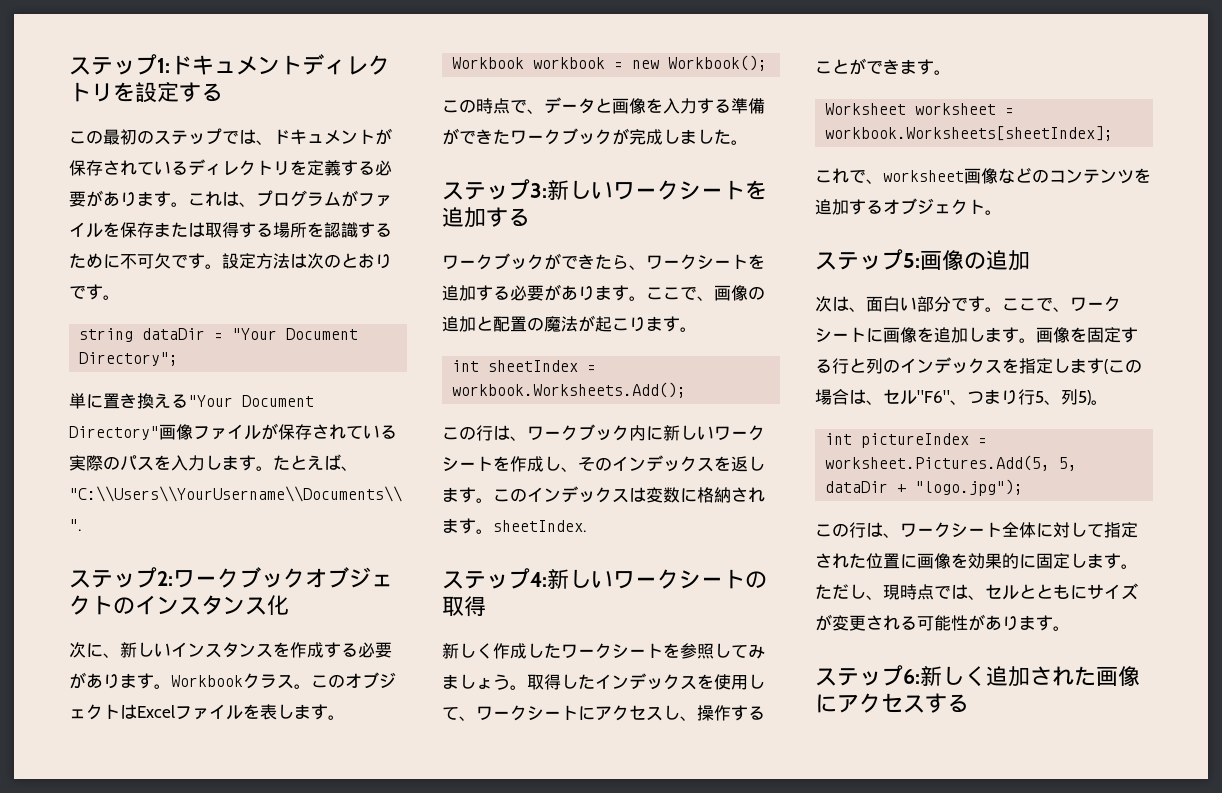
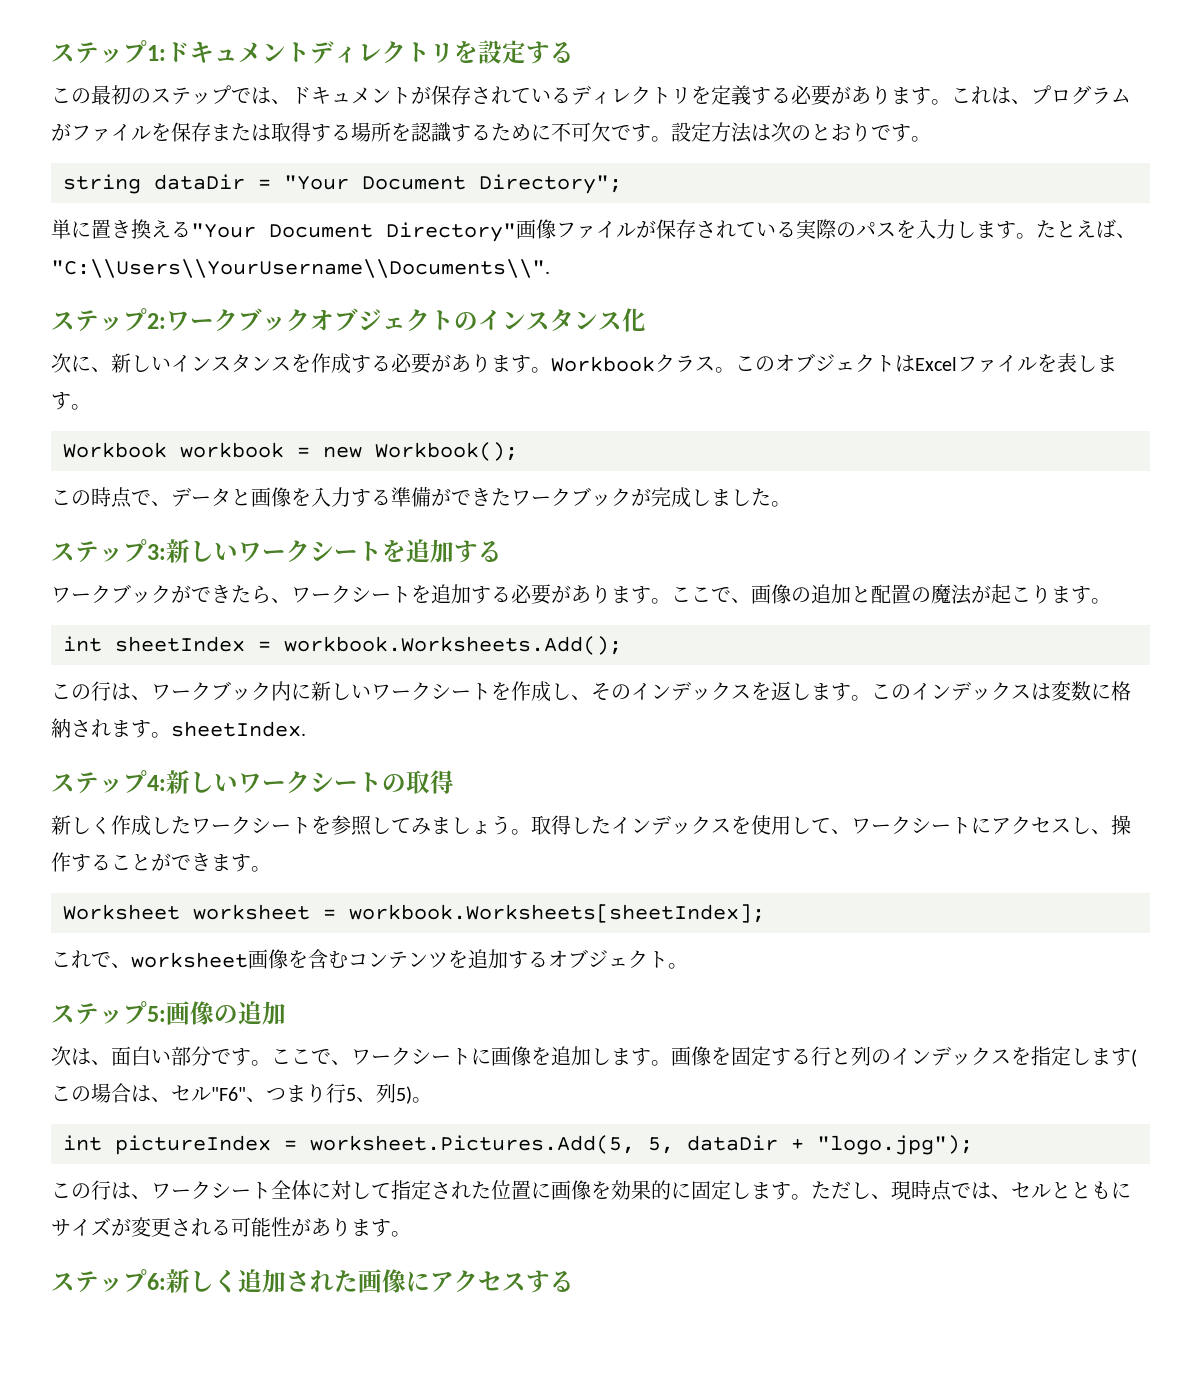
[998,167,1049,184] などの -> [288,949,348,969] を含む

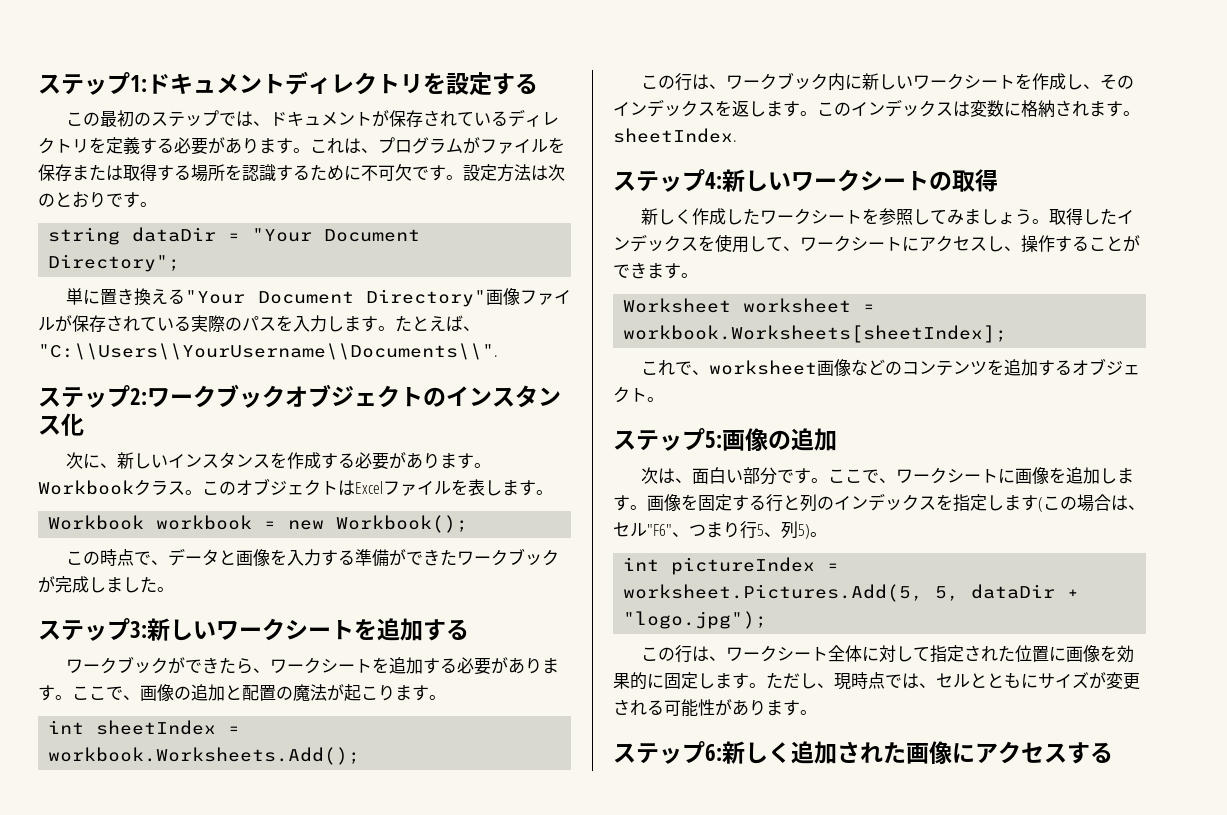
[288,949,348,969] を含む -> [851,359,903,376] などの

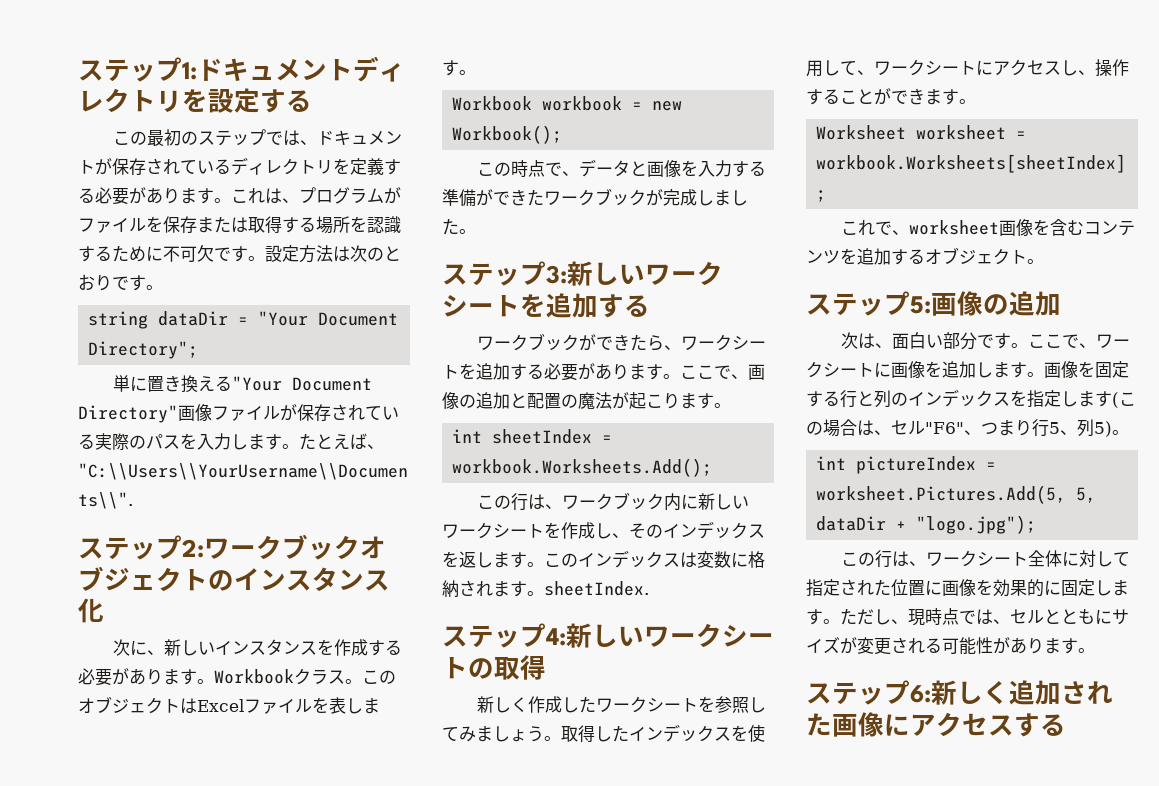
[851,359,903,376] などの -> [1033,219,1085,236] を含む

